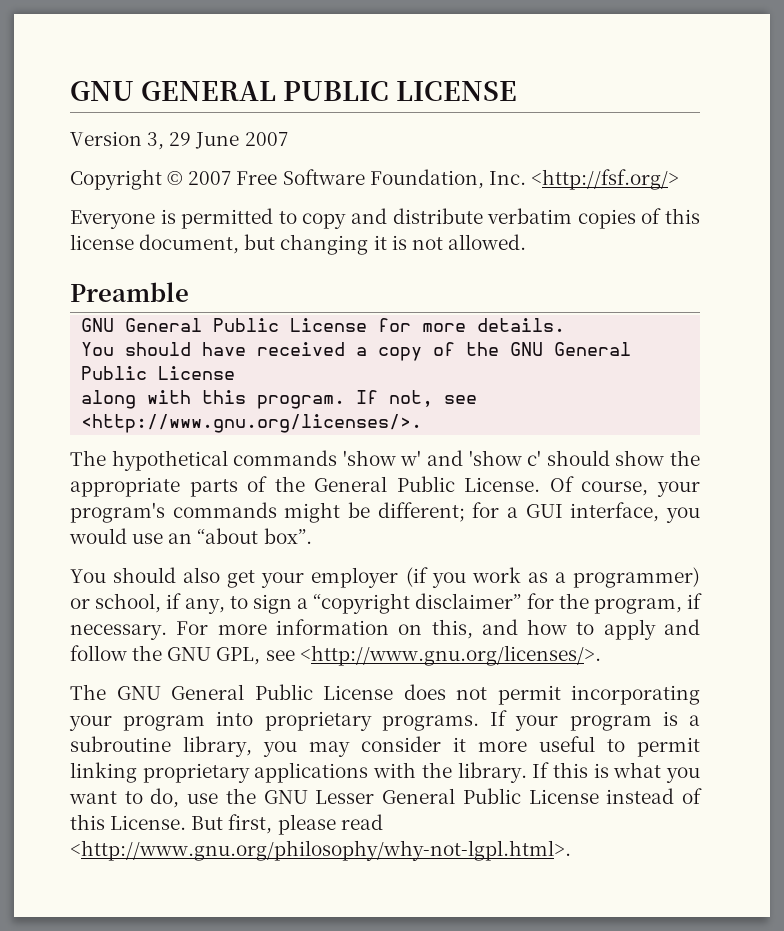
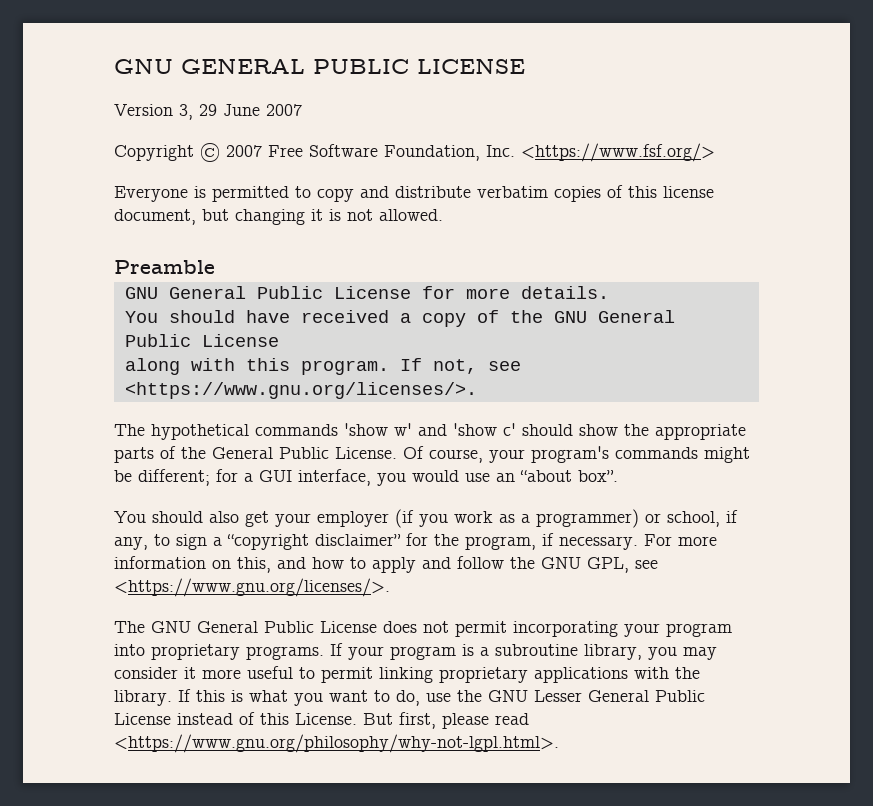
[530,169,679,190] <http://fsf.org/> -> [521,143,715,162] <https://www.fsf.org/>
[81,414,423,433] <http://www.gnu.org/licenses/>. -> [124,382,477,399] <https://www.gnu.org/licenses/>.
[299,645,601,666] <http://www.gnu.org/licenses/>. -> [114,578,390,597] <https://www.gnu.org/licenses/>.
[70,840,571,861] <http://www.gnu.org/philosophy/why-not-lgpl.html>. -> [114,734,559,753] <https://www.gnu.org/philosophy/why-not-lgpl.html>.

